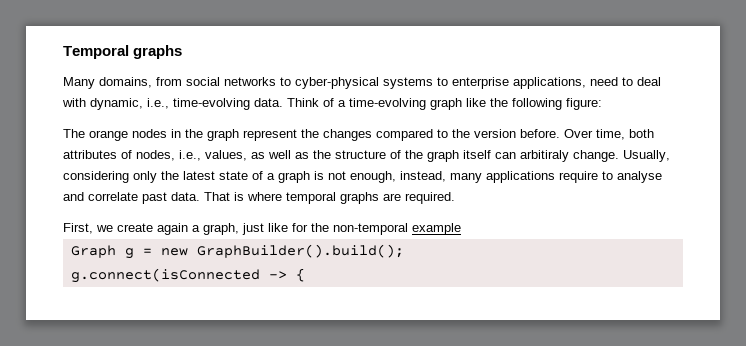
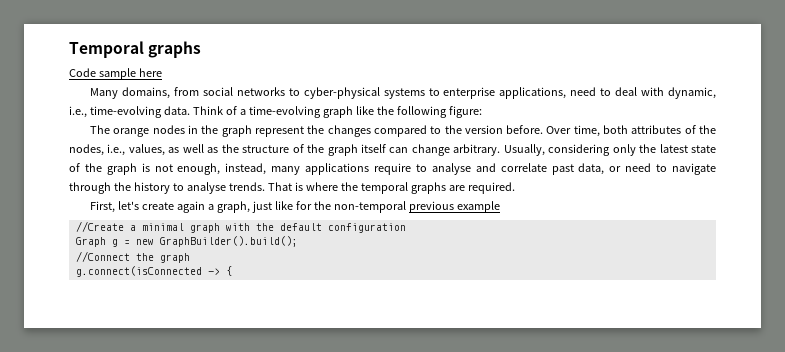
(183, 52) none -> [69,68,162,80] // Code sample here
(132, 154) none -> [699,125,716,134] the
[520,150,619,162] arbitiraly change. -> [411,144,501,156] change arbitrary.
[267,173,275,180] a -> [84,163,102,172] the
[171,192,200,201] data. -> [578,163,717,175] [69,182,265,194] data, or need to navigate through the history to analyse trends.
(282, 196) none -> [340,182,358,191] the
[96,225,113,232] we -> [118,201,140,210] let's
(408, 229) none -> [408,201,454,213] previous
(461, 229) none -> [75,221,406,233] // //Create a minimal graph with the default configuration
(404, 251) none -> [75,251,190,263] // //Connect the graph

